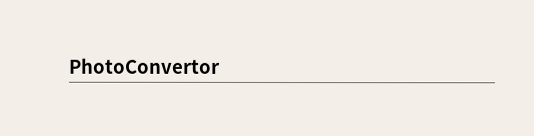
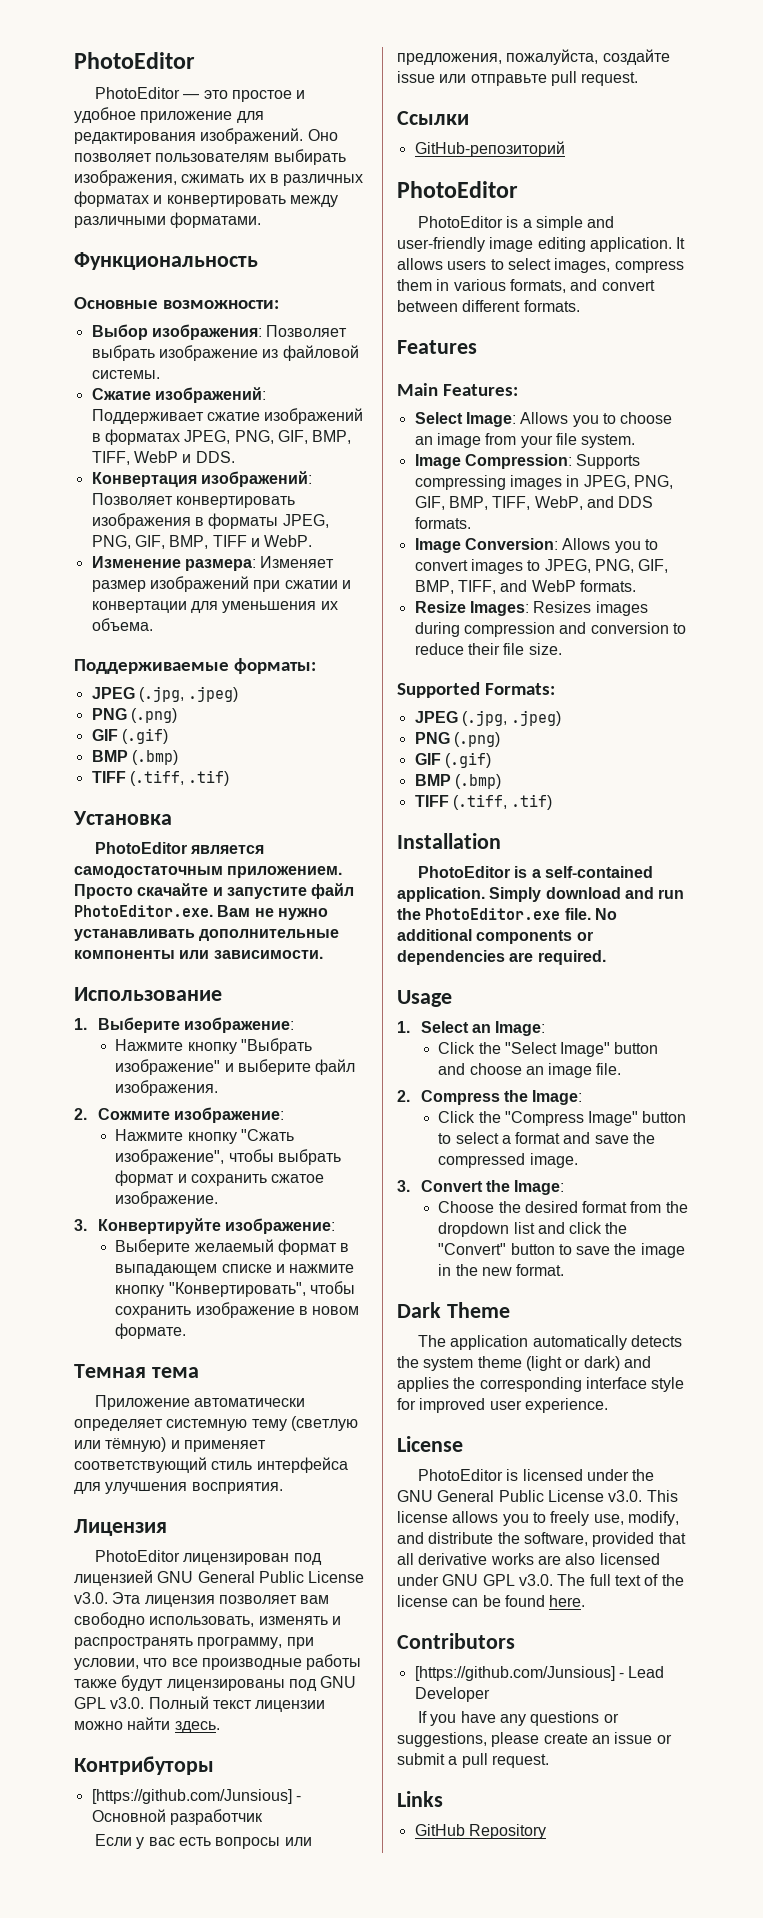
[68,57,221,74] PhotoConvertor -> [74,52,195,69] [95,87,306,102] [74,107,264,123] [74,128,338,144] [74,149,346,165] [74,170,364,186] [74,191,338,207] [74,212,262,228] [74,252,258,270] [74,297,280,309] [91,324,348,340] [91,345,359,361] [91,370,160,379] [91,387,266,403] [91,408,364,424] [91,429,352,445] [91,451,235,465] [91,471,312,487] [91,493,295,508] [91,513,329,529] [91,535,313,549] [91,556,335,571] [91,576,351,592] [91,601,338,613] [91,618,153,631] [74,658,317,674] [91,686,239,702] [91,708,177,723] [91,728,168,744] [91,750,178,765] [91,770,230,786] [73,811,172,825] [95,842,265,854] [74,866,343,878] [74,883,355,899] [74,905,328,920] [74,929,340,941] [74,950,323,959] [74,987,222,1001] [74,1017,294,1033] [115,1038,312,1054] [115,1059,356,1075] [115,1080,219,1096] [74,1107,284,1123] [115,1129,294,1144] [115,1149,341,1165] [115,1170,325,1186] [115,1191,219,1207] [74,1218,335,1234] [115,1239,350,1255] [115,1264,355,1276] [115,1281,355,1297] [115,1302,360,1318] [115,1323,187,1339] [74,1364,199,1378] [95,1395,306,1410] [74,1416,358,1431] [74,1437,266,1452] [74,1457,348,1473] [74,1482,283,1494] [74,1519,167,1536] [95,1550,322,1565] [74,1570,365,1586] [74,1592,330,1607] [74,1612,341,1628] [74,1637,314,1649] [74,1654,362,1670] [74,1675,357,1691] [74,1696,326,1712] [74,1717,220,1733] [74,1756,214,1775] [91,1789,301,1804] [91,1809,263,1825] [95,1834,312,1849] [397,49,670,65] [397,71,639,86] [397,111,469,125] [414,141,565,157] [397,181,518,198] [418,216,615,231] [397,237,686,252] [397,258,684,273] [397,279,655,293] [397,300,580,312] [397,340,477,354] [397,383,519,396] [414,412,673,427] [414,433,636,448] [414,454,641,469] [414,475,673,490] [414,496,654,510] [414,517,471,529] [414,538,658,553] [414,559,669,574] [414,580,636,594] [414,601,648,616] [414,622,686,637] [414,643,562,655] [397,682,556,698] [414,710,562,726] [414,732,500,747] [414,752,491,768] [414,774,501,789] [414,794,553,810] [397,833,501,849] [418,866,654,878] [397,887,685,902] [397,908,617,920] [397,929,593,944] [397,950,606,965] [397,990,452,1007] [397,1021,546,1036] [438,1042,659,1057] [438,1063,622,1078] [397,1090,583,1105] [438,1111,687,1126] [438,1132,656,1144] [438,1153,578,1168] [397,1180,565,1195] [438,1201,688,1213] [438,1222,628,1237] [438,1243,685,1258] [438,1264,565,1276] [397,1302,510,1318] [418,1335,683,1350] [397,1356,651,1371] [397,1377,685,1392] [397,1398,608,1413] [397,1436,463,1452] [418,1469,655,1481] [397,1490,678,1502] [397,1511,679,1526] [397,1532,686,1547] [397,1553,660,1565] [397,1574,684,1586] [397,1595,586,1607] [397,1633,515,1649] [414,1666,665,1681] [414,1687,490,1702] [418,1711,619,1726] [397,1732,672,1747] [397,1753,549,1768] [397,1791,443,1807] [414,1824,546,1839] PhotoEditor // PhotoEditor — это простое и удобное приложение для редактирования изображений. Оно позволяет пользователям выбирать изображения, сжимать их в различных форматах и конвертировать между различными форматами. // Функциональность // Основные возможности: // Выбор изображения: Позволяет выбрать изображение из файловой системы. // Сжатие изображений: Поддерживает сжатие изображений в форматах JPEG, PNG, GIF, BMP, TIFF, WebP и DDS. // Конвертация изображений: Позволяет конвертировать изображения в форматы JPEG, PNG, GIF, BMP, TIFF и WebP. // Изменение размера: Изменяет размер изображений при сжатии и конвертации для уменьшения их объема. // Поддерживаемые форматы: // JPEG (.jpg, .jpeg) // PNG (.png) // GIF (.gif) // BMP (.bmp) // TIFF (.tiff, .tif) // Установка // PhotoEditor является самодостаточным приложением. Просто скачайте и запустите файл PhotoEditor.exe. Вам не нужно устанавливать дополнительные компоненты или зависимости. // Использование // 1. Выберите изображение: // Нажмите кнопку "Выбрать изображение" и выберите файл изображения. // 2. Сожмите изображение: // Нажмите кнопку "Сжать изображение", чтобы выбрать формат и сохранить сжатое изображение. // 3. Конвертируйте изображение: // Выберите желаемый формат в выпадающем списке и нажмите кнопку "Конвертировать", чтобы сохранить изображение в новом формате. // Темная тема // Приложение автоматически определяет системную тему (светлую или тёмную) и применяет соответствующий стиль интерфейса для улучшения восприятия. // Лицензия // PhotoEditor лицензирован под лицензией GNU General Public License v3.0. Эта лицензия позволяет вам свободно использовать, изменять и распространять программу, при условии, что все производные работы также будут лицензированы под GNU GPL v3.0. Полный текст лицензии можно найти здесь. // Контрибуторы // [https://github.com/Junsious] - Основной разработчик // Если у вас есть вопросы или предложения, пожалуйста, создайте issue или отправьте pull request. // Ссылки // GitHub-репозиторий // PhotoEditor // PhotoEditor is a simple and user-friendly image editing application. It allows users to select images, compress them in various formats, and convert between different formats. // Features // Main Features: // Select Image: Allows you to choose an image from your file system. // Image Compression: Supports compressing images in JPEG, PNG, GIF, BMP, TIFF, WebP, and DDS formats. // Image Conversion: Allows you to convert images to JPEG, PNG, GIF, BMP, TIFF, and WebP formats. // Resize Images: Resizes images during compression and conversion to reduce their file size. // Supported Formats: // JPEG (.jpg, .jpeg) // PNG (.png) // GIF (.gif) // BMP (.bmp) // TIFF (.tiff, .tif) // Installation // PhotoEditor is a self-contained application. Simply download and run the PhotoEditor.exe file. No additional components or dependencies are required. // Usage // 1. Select an Image: // Click the "Select Image" button and choose an image file. // 2. Compress the Image: // Click the "Compress Image" button to select a format and save the compressed image. // 3. Convert the Image: // Choose the desired format from the dropdown list and click the "Convert" button to save the image in the new format. // Dark Theme // The application automatically detects the system theme (light or dark) and applies the corresponding interface style for improved user experience. // License // PhotoEditor is licensed under the GNU General Public License v3.0. This license allows you to freely use, modify, and distribute the software, provided that all derivative works are also licensed under GNU GPL v3.0. The full text of the license can be found here. // Contributors // [https://github.com/Junsious] - Lead Developer // If you have any questions or suggestions, please create an issue or submit a pull request. // Links // GitHub Repository

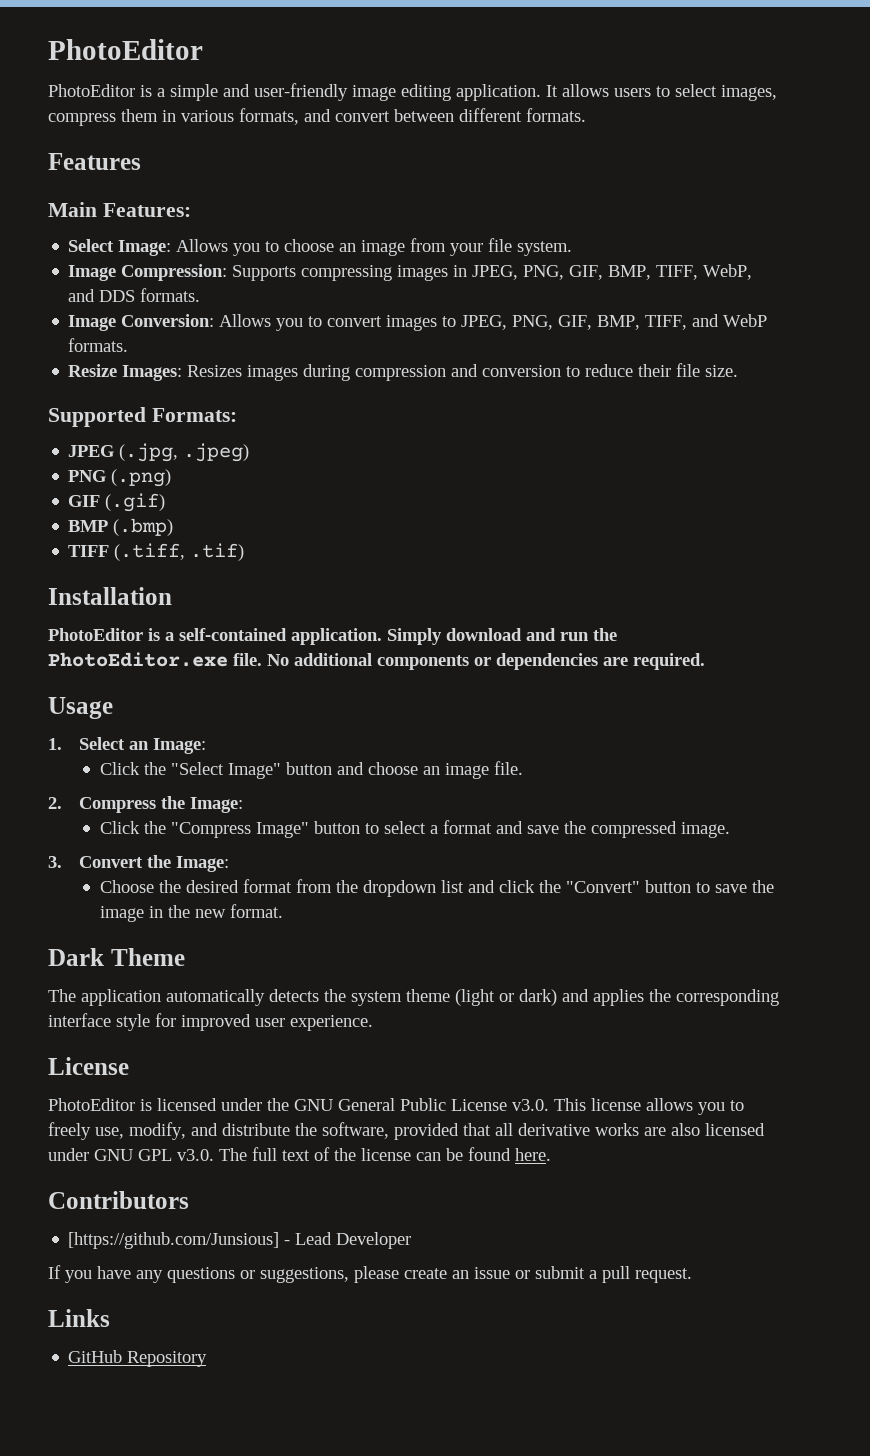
[74,52,195,69] [95,87,306,102] [74,107,264,123] [74,128,338,144] [74,149,346,165] [74,170,364,186] [74,191,338,207] [74,212,262,228] [74,252,258,270] [74,297,280,309] [91,324,348,340] [91,345,359,361] [91,370,160,379] [91,387,266,403] [91,408,364,424] [91,429,352,445] [91,451,235,465] [91,471,312,487] [91,493,295,508] [91,513,329,529] [91,535,313,549] [91,556,335,571] [91,576,351,592] [91,601,338,613] [91,618,153,631] [74,658,317,674] [91,686,239,702] [91,708,177,723] [91,728,168,744] [91,750,178,765] [91,770,230,786] [73,811,172,825] [95,842,265,854] [74,866,343,878] [74,883,355,899] [74,905,328,920] [74,929,340,941] [74,950,323,959] [74,987,222,1001] [74,1017,294,1033] [115,1038,312,1054] [115,1059,356,1075] [115,1080,219,1096] [74,1107,284,1123] [115,1129,294,1144] [115,1149,341,1165] [115,1170,325,1186] [115,1191,219,1207] [74,1218,335,1234] [115,1239,350,1255] [115,1264,355,1276] [115,1281,355,1297] [115,1302,360,1318] [115,1323,187,1339] [74,1364,199,1378] [95,1395,306,1410] [74,1416,358,1431] [74,1437,266,1452] [74,1457,348,1473] [74,1482,283,1494] [74,1519,167,1536] [95,1550,322,1565] [74,1570,365,1586] [74,1592,330,1607] [74,1612,341,1628] [74,1637,314,1649] [74,1654,362,1670] [74,1675,357,1691] [74,1696,326,1712] [74,1717,220,1733] [74,1756,214,1775] [91,1789,301,1804] [91,1809,263,1825] [95,1834,312,1849] [397,49,670,65] [397,71,639,86] [397,111,469,125] [414,141,565,157] [397,181,518,198] PhotoEditor // PhotoEditor — это простое и удобное приложение для редактирования изображений. Оно позволяет пользователям выбирать изображения, сжимать их в различных форматах и конвертировать между различными форматами. // Функциональность // Основные возможности: // Выбор изображения: Позволяет выбрать изображение из файловой системы. // Сжатие изображений: Поддерживает сжатие изображений в форматах JPEG, PNG, GIF, BMP, TIFF, WebP и DDS. // Конвертация изображений: Позволяет конвертировать изображения в форматы JPEG, PNG, GIF, BMP, TIFF и WebP. // Изменение размера: Изменяет размер изображений при сжатии и конвертации для уменьшения их объема. // Поддерживаемые форматы: // JPEG (.jpg, .jpeg) // PNG (.png) // GIF (.gif) // BMP (.bmp) // TIFF (.tiff, .tif) // Установка // PhotoEditor является самодостаточным приложением. Просто скачайте и запустите файл PhotoEditor.exe. Вам не нужно устанавливать дополнительные компоненты или зависимости. // Использование // 1. Выберите изображение: // Нажмите кнопку "Выбрать изображение" и выберите файл изображения. // 2. Сожмите изображение: // Нажмите кнопку "Сжать изображение", чтобы выбрать формат и сохранить сжатое изображение. // 3. Конвертируйте изображение: // Выберите желаемый формат в выпадающем списке и нажмите кнопку "Конвертировать", чтобы сохранить изображение в новом формате. // Темная тема // Приложение автоматически определяет системную тему (светлую или тёмную) и применяет соответствующий стиль интерфейса для улучшения восприятия. // Лицензия // PhotoEditor лицензирован под лицензией GNU General Public License v3.0. Эта лицензия позволяет вам свободно использовать, изменять и распространять программу, при условии, что все производные работы также будут лицензированы под GNU GPL v3.0. Полный текст лицензии можно найти здесь. // Контрибуторы // [https://github.com/Junsious] - Основной разработчик // Если у вас есть вопросы или предложения, пожалуйста, создайте issue или отправьте pull request. // Ссылки // GitHub-репозиторий // PhotoEditor -> [48,39,203,60] PhotoEditor

